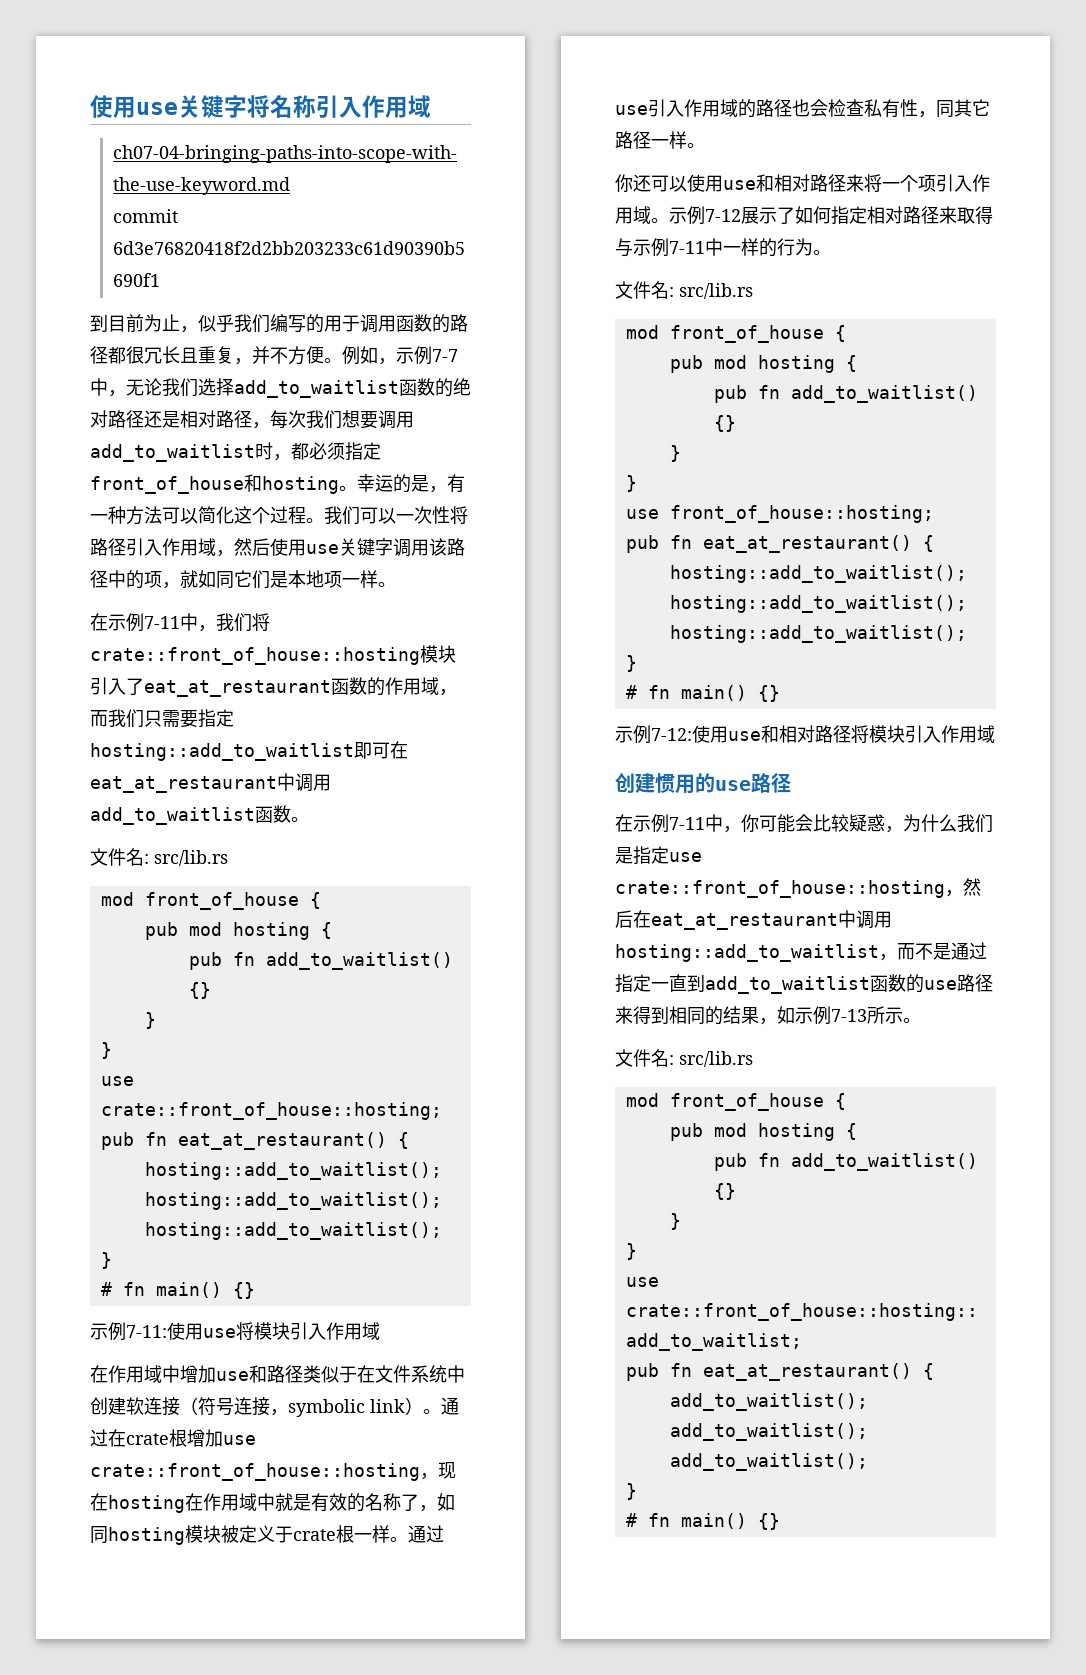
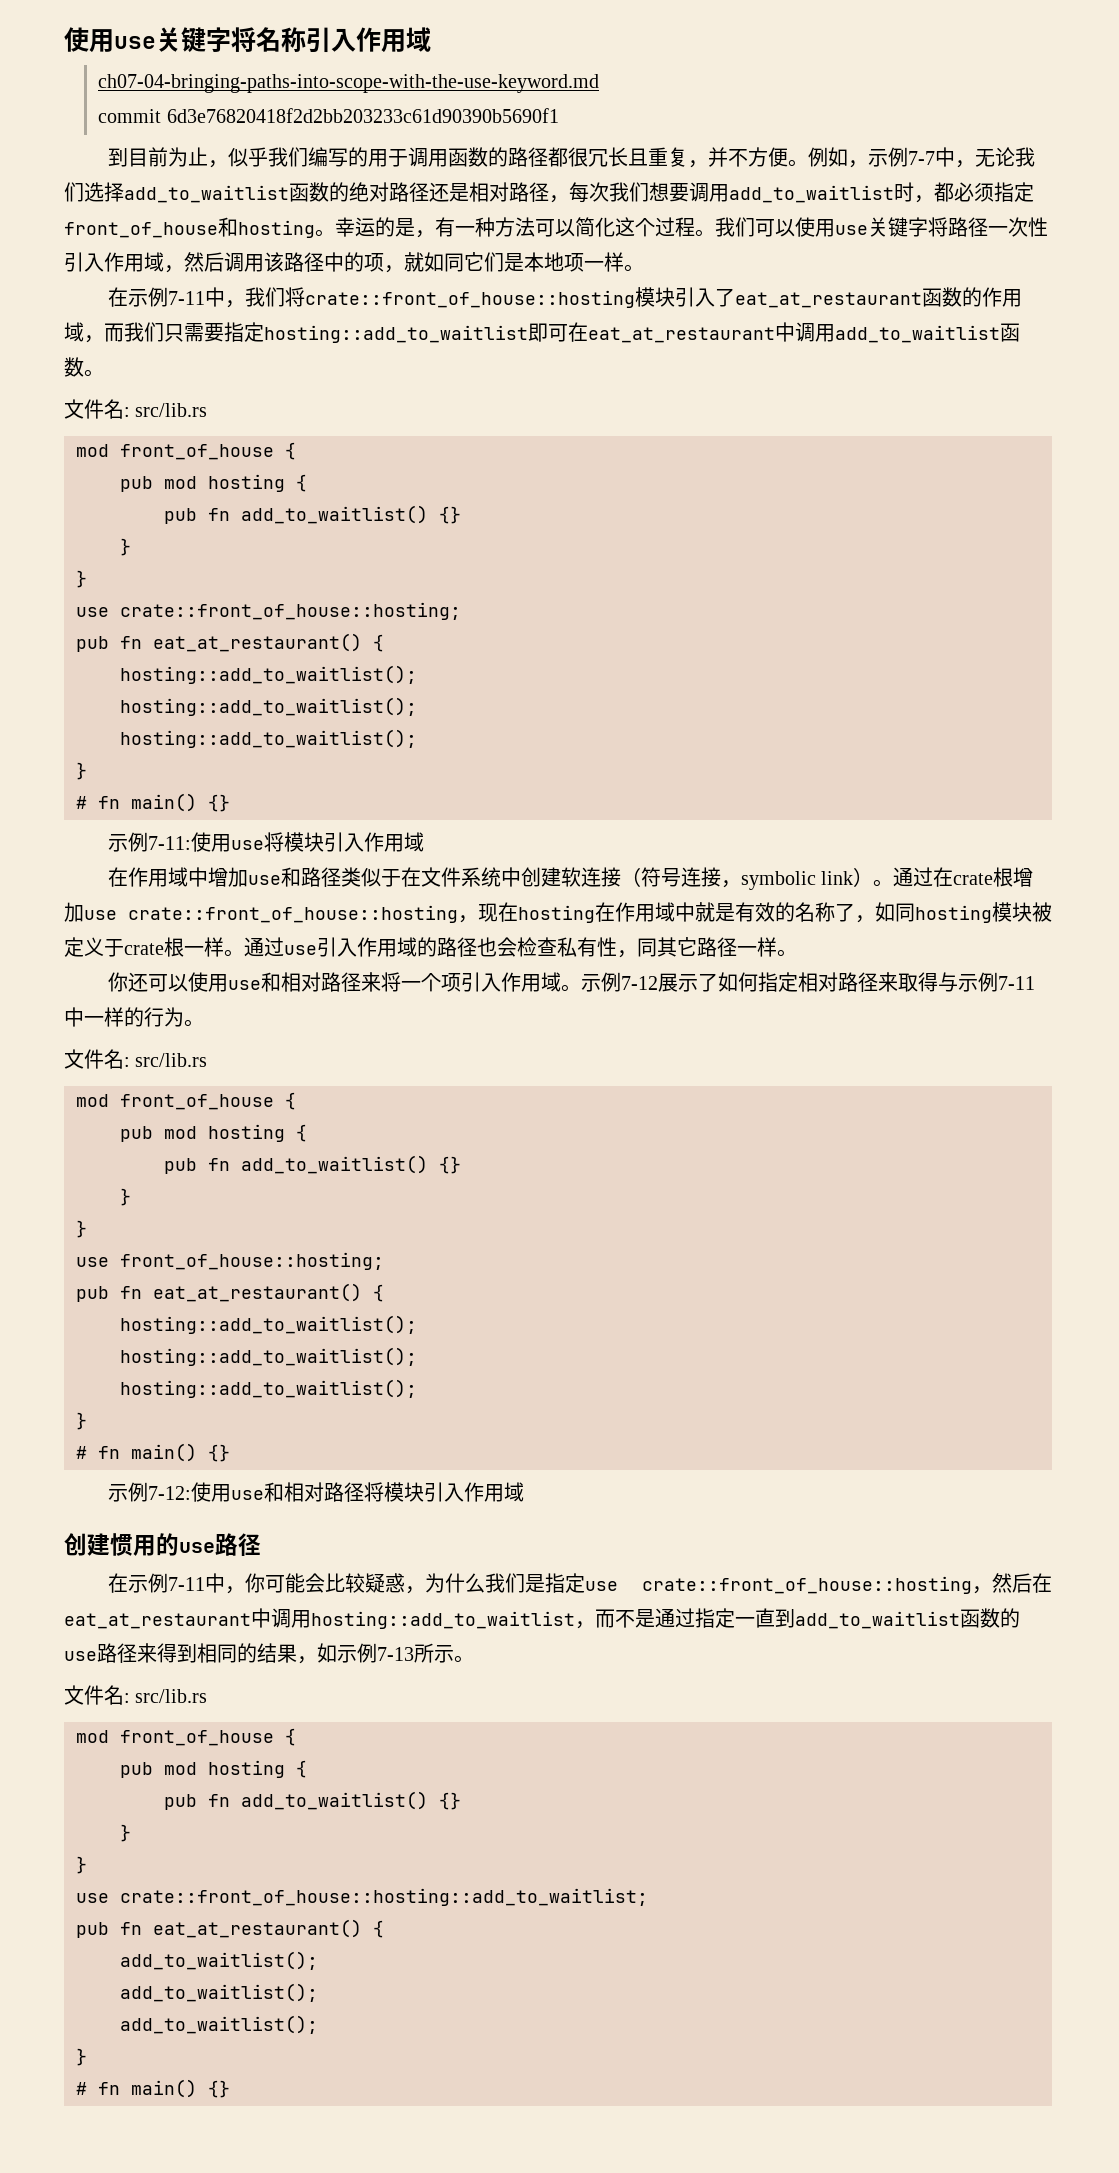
[396,506,468,524] [90,538,126,556] 一次性将路径 -> [795,217,1048,237] 使用use关键字将路径一次性
[270,538,393,556] 使用use关键字 -> (224, 262) none

